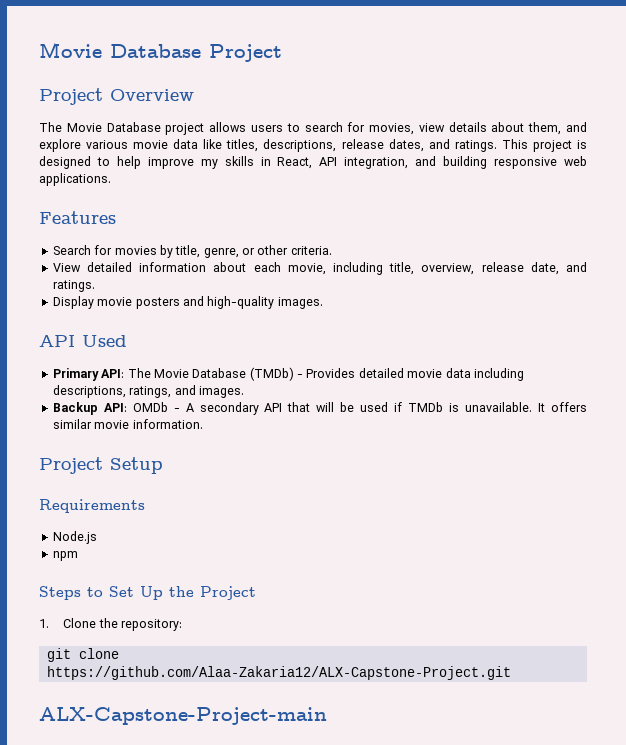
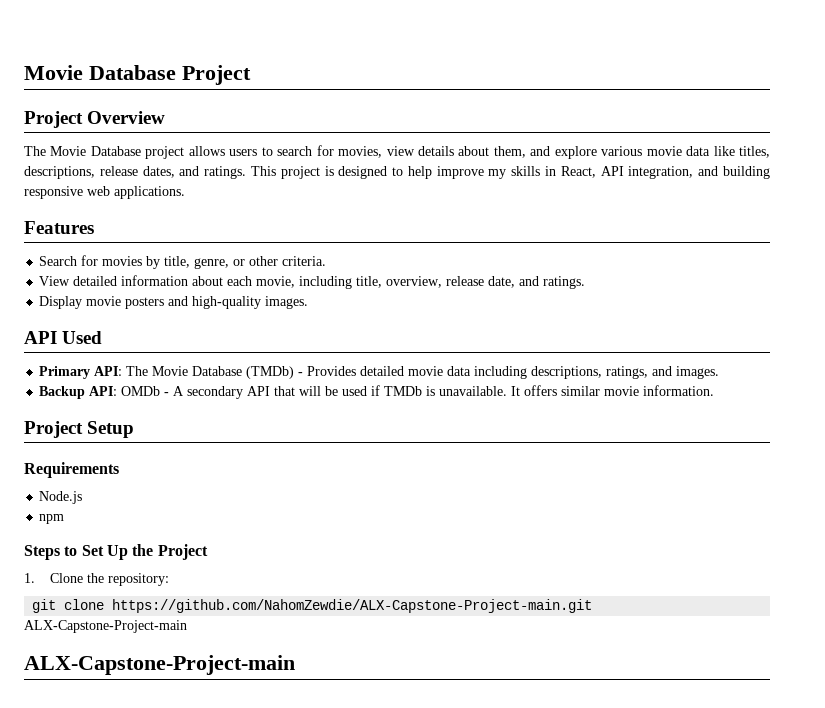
[46,666,511,680] [39,707,327,725] https://github.com/Alaa-Zakaria12/ALX-Capstone-Project.git // ALX-Capstone-Project-main -> [112,599,593,613] [24,620,187,633] [24,655,295,675] https://github.com/NahomZewdie/ALX-Capstone-Project-main.git // ALX-Capstone-Project-main // ALX-Capstone-Project-main

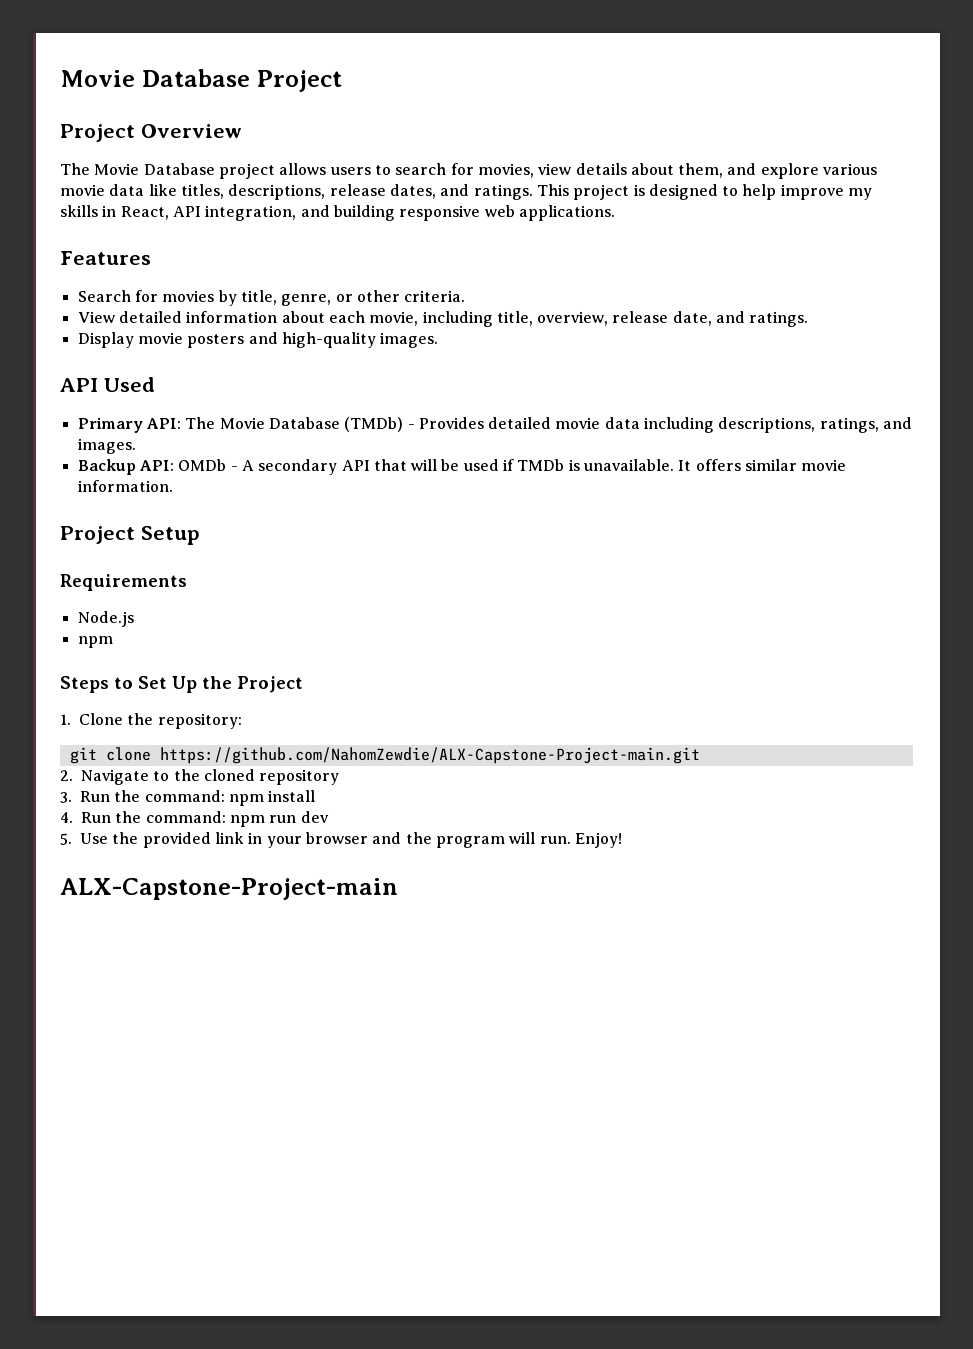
[24,620,187,633] ALX-Capstone-Project-main -> [60,769,340,785] [60,790,316,806] [60,811,329,827] [60,832,622,848] 2. Navigate to the cloned repository // 3. Run the command: npm install // 4. Run the command: npm run dev // 5. Use the provided link in your browser and the program will run. Enjoy!

